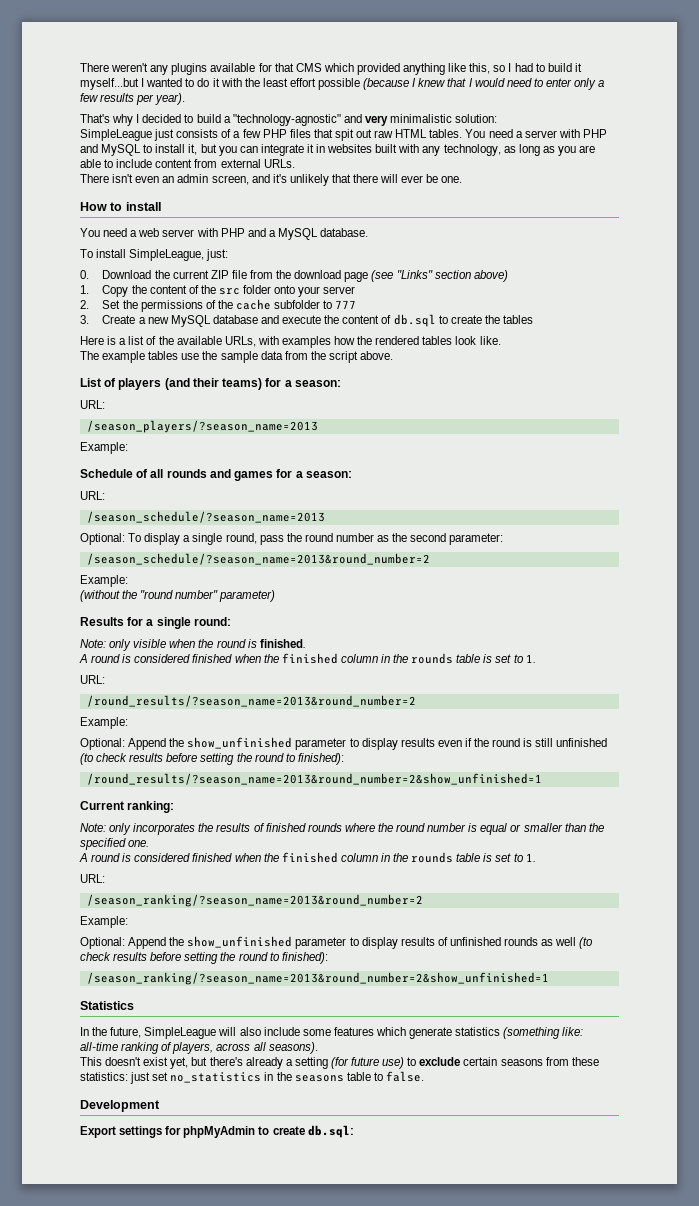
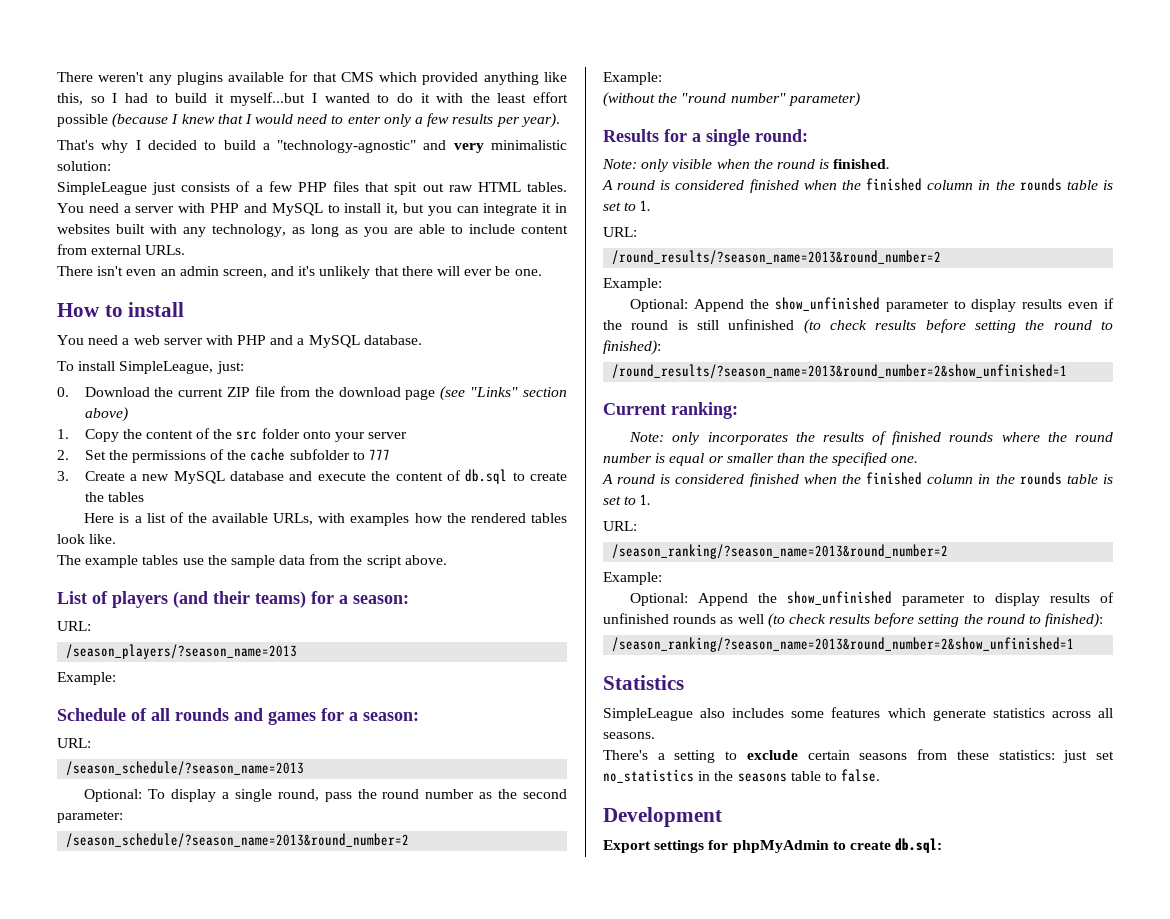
[80,1027,300,1039] In the future, SimpleLeague will also include -> [603,708,785,721] SimpleLeague also includes
[503,1027,584,1039] [80,1042,318,1054] [80,1057,405,1069] (something like: all-time ranking of players, across all seasons). // This doesn't exist yet, but there's already a setting (for future use) -> [1051,708,1113,718] [603,732,655,739] [603,750,716,763] across all seasons. // There's a setting

